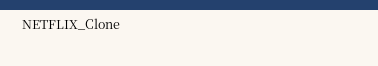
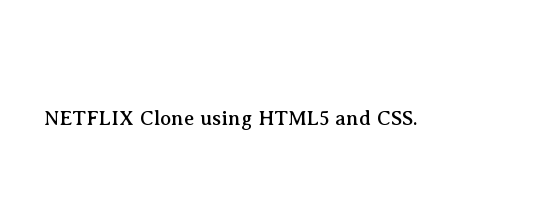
[22,18,120,30] NETFLIX_Clone -> [44,110,417,130] NETFLIX Clone using HTML5 and CSS.

